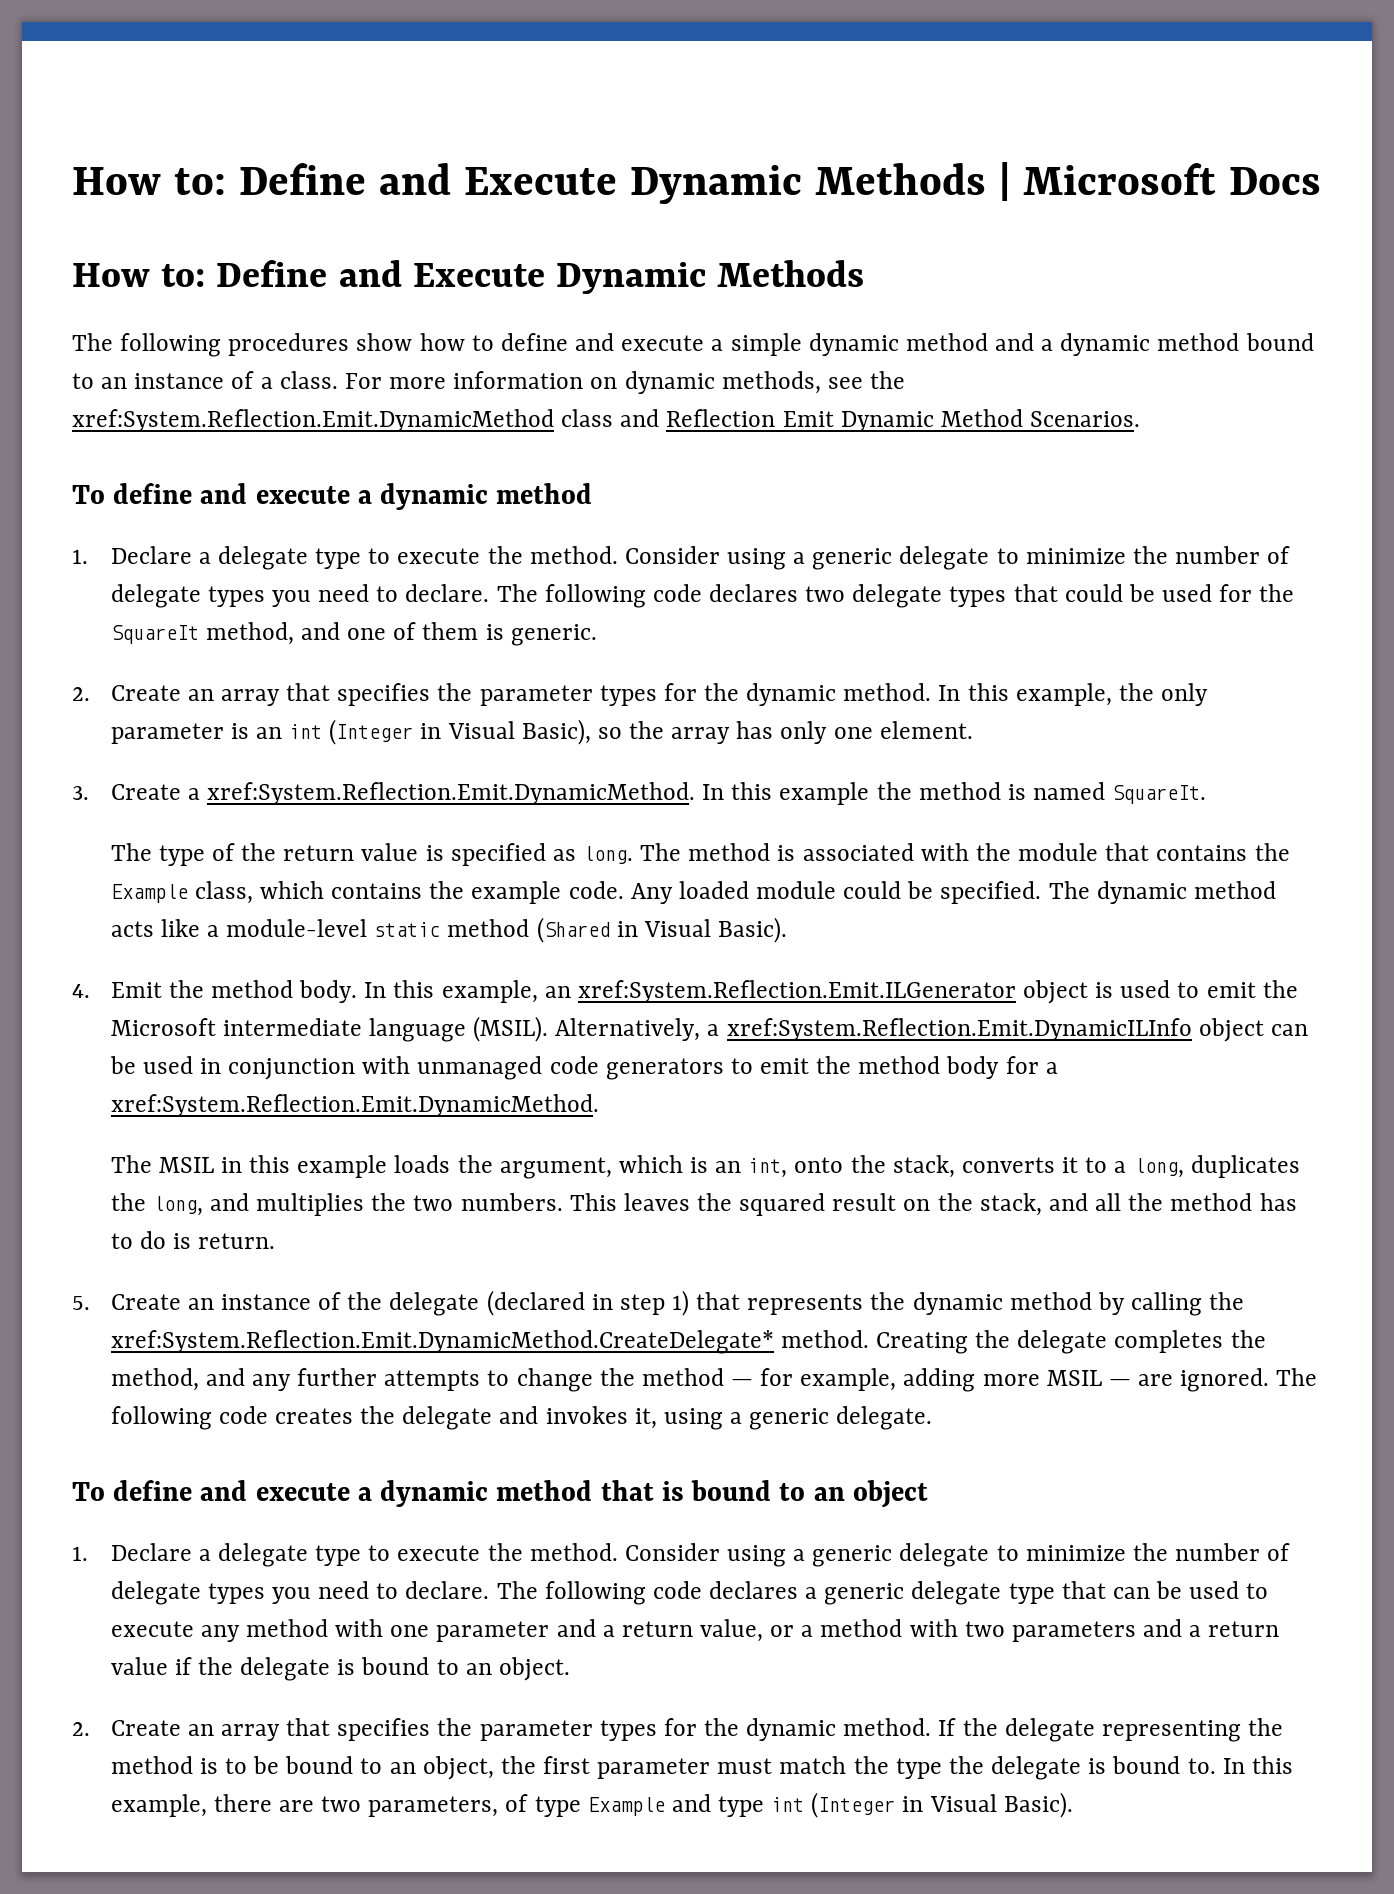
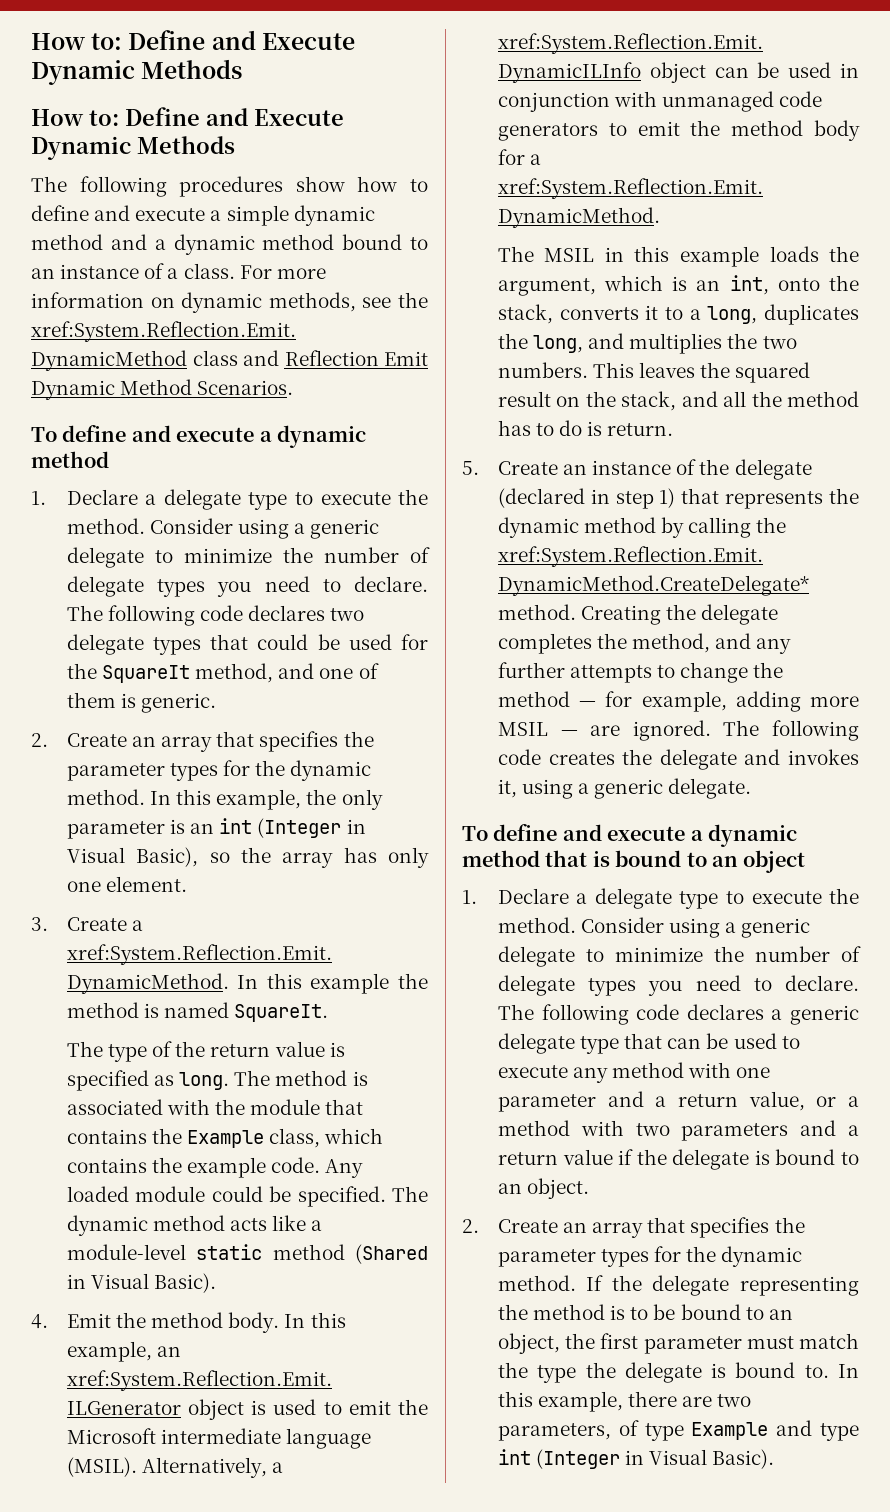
[72,162,1321,204] How to: Define and Execute Dynamic Methods | Microsoft Docs -> [31,30,355,50] [31,59,243,85] How to: Define and Execute Dynamic Methods

